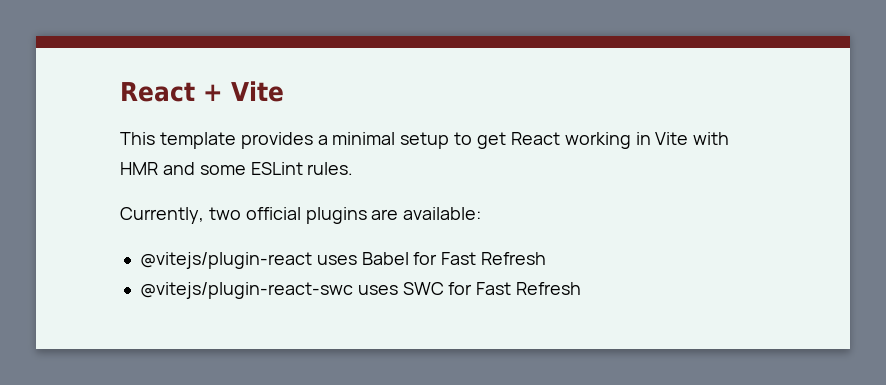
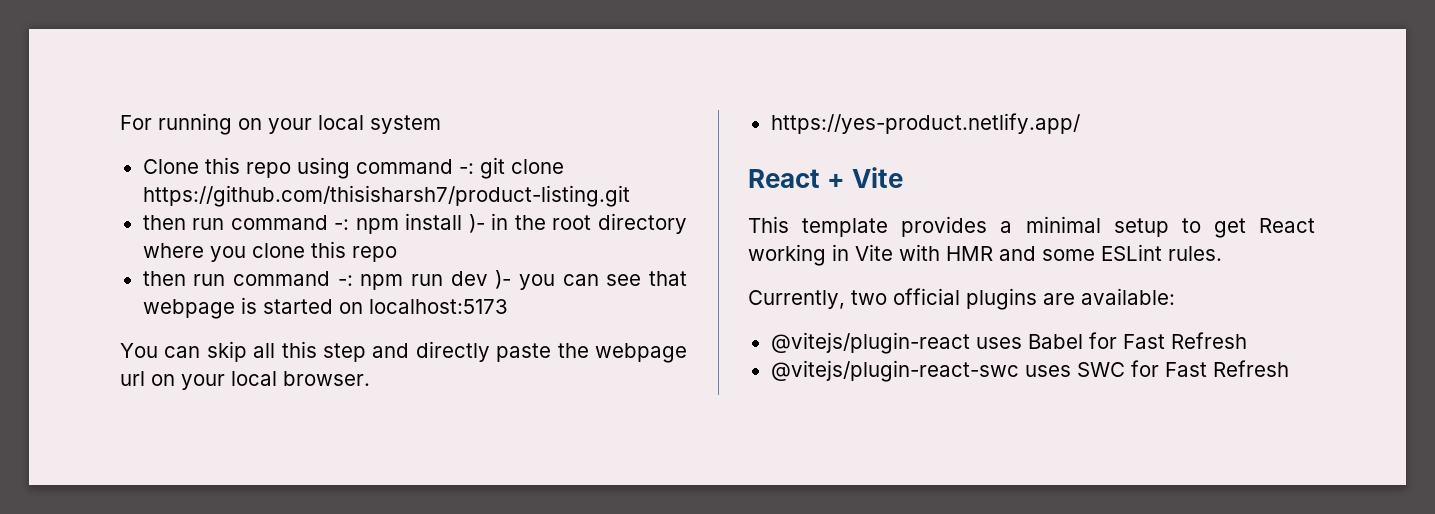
(120, 92) none -> [120,113,441,135] [142,157,564,179] [142,185,630,207] [142,213,688,234] [142,241,397,262] [142,270,688,290] [142,297,508,319] [120,341,687,363] [120,371,370,390] [770,113,1080,134] For running on your local system // Clone this repo using command -: git clone https://github.com/thisisharsh7/product-listing.git // then run command -: npm install )- in the root directory where you clone this repo // then run command -: npm run dev )- you can see that webpage is started on localhost:5173 // You can skip all this step and directly paste the webpage url on your local browser. // https://yes-product.netlify.app/ //

